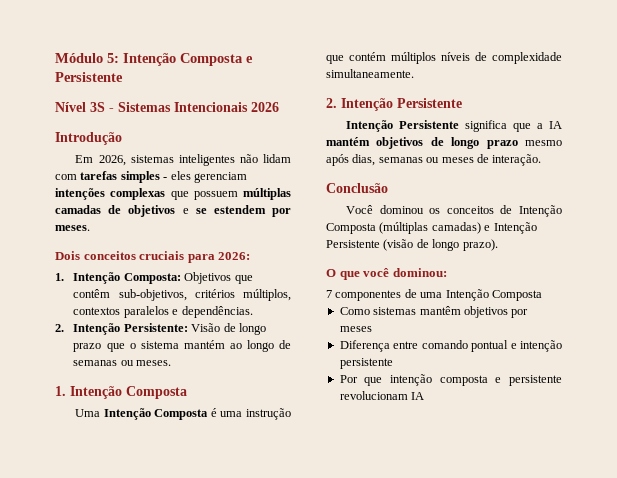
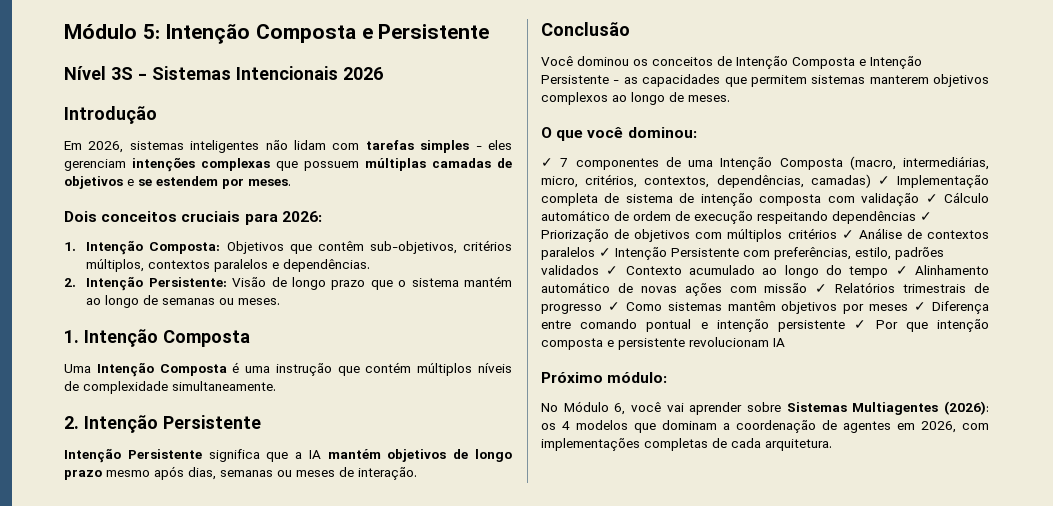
[379,222,481,234] (múltiplas camadas) -> (855, 63) none
[383,239,498,251] (visão de longo prazo). -> [613,74,989,87] [541,92,730,105] - as capacidades que permitem sistemas manterem objetivos complexos ao longo de meses.
(447, 272) none -> [541,158,553,167] ✓
(542, 295) // -> [849,156,989,170] [541,174,989,188] [541,192,990,206] [541,210,932,224] [541,228,989,242] [541,247,944,260] [541,265,989,278] [541,282,990,296] [541,302,620,314] (macro, intermediárias, micro, critérios, contextos, dependências, camadas) ✓ Implementação completa de sistema de intenção composta com validação ✓ Cálculo automático de ordem de execução respeitando dependências ✓ Priorização de objetivos com múltiplos critérios ✓ Análise de contextos paralelos ✓ Intenção Persistente com preferências, estilo, padrões validados ✓ Contexto acumulado ao longo do tempo ✓ Alinhamento automático de novas ações com missão ✓ Relatórios trimestrais de progresso ✓
(372, 329) // -> [914,302,927,311] ✓
(393, 363) // -> [854,320,867,329] ✓
(425, 396) none -> [541,372,668,383] [541,401,989,415] [541,420,989,433] [541,438,832,451] // Próximo módulo: // No Módulo 6, você vai aprender sobre Sistemas Multiagentes (2026): os 4 modelos que dominam a coordenação de agentes em 2026, com implementações completas de cada arquitetura.

